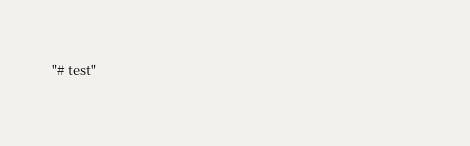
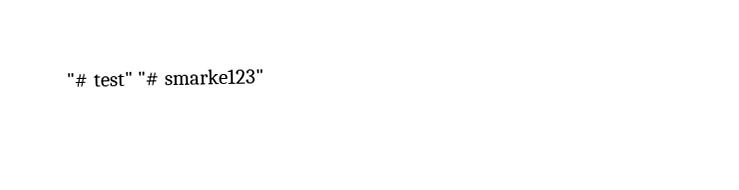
(96, 69) none -> [137,68,264,86] "# smarke123"

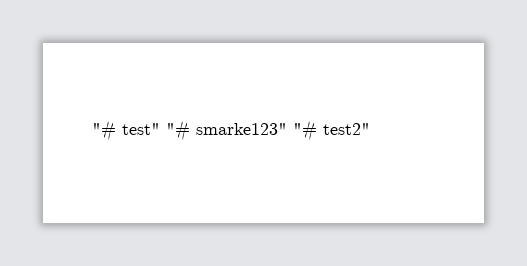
(264, 77) none -> [293,120,370,141] "# test2"

